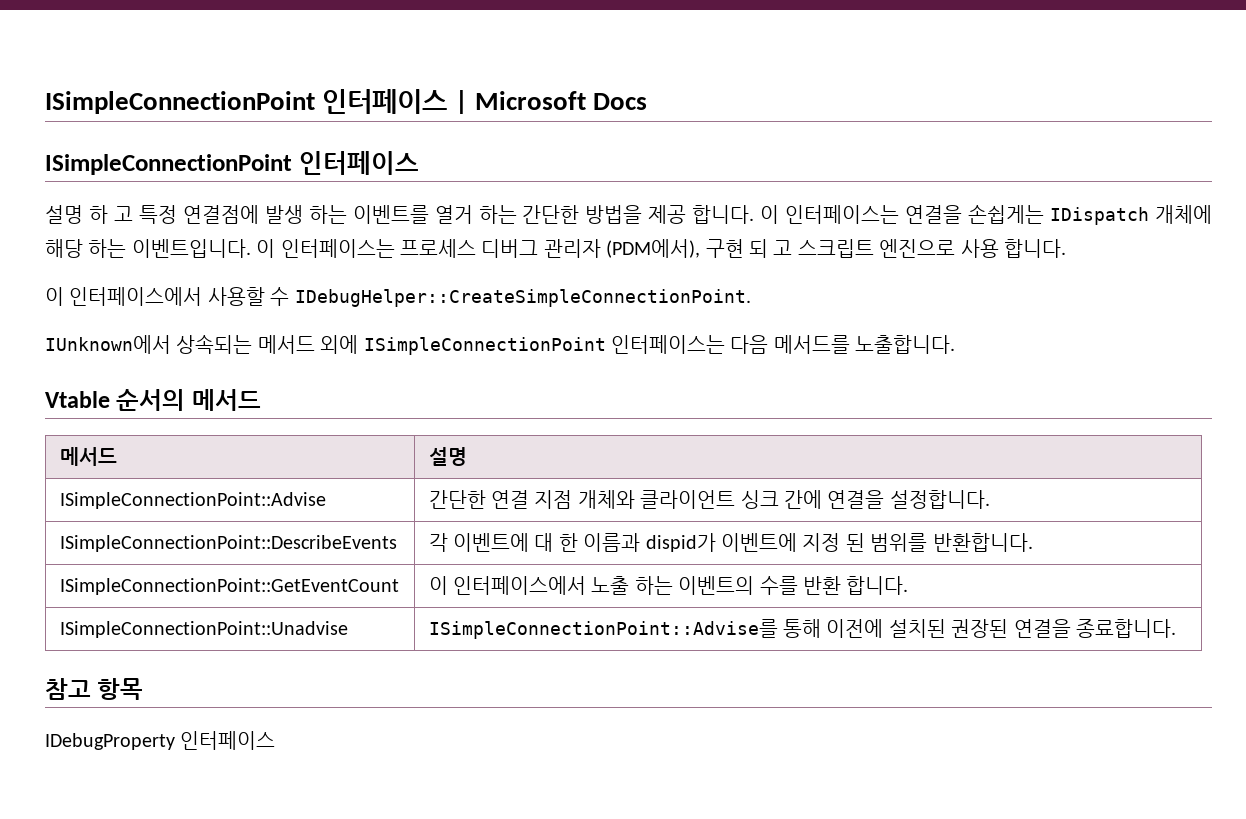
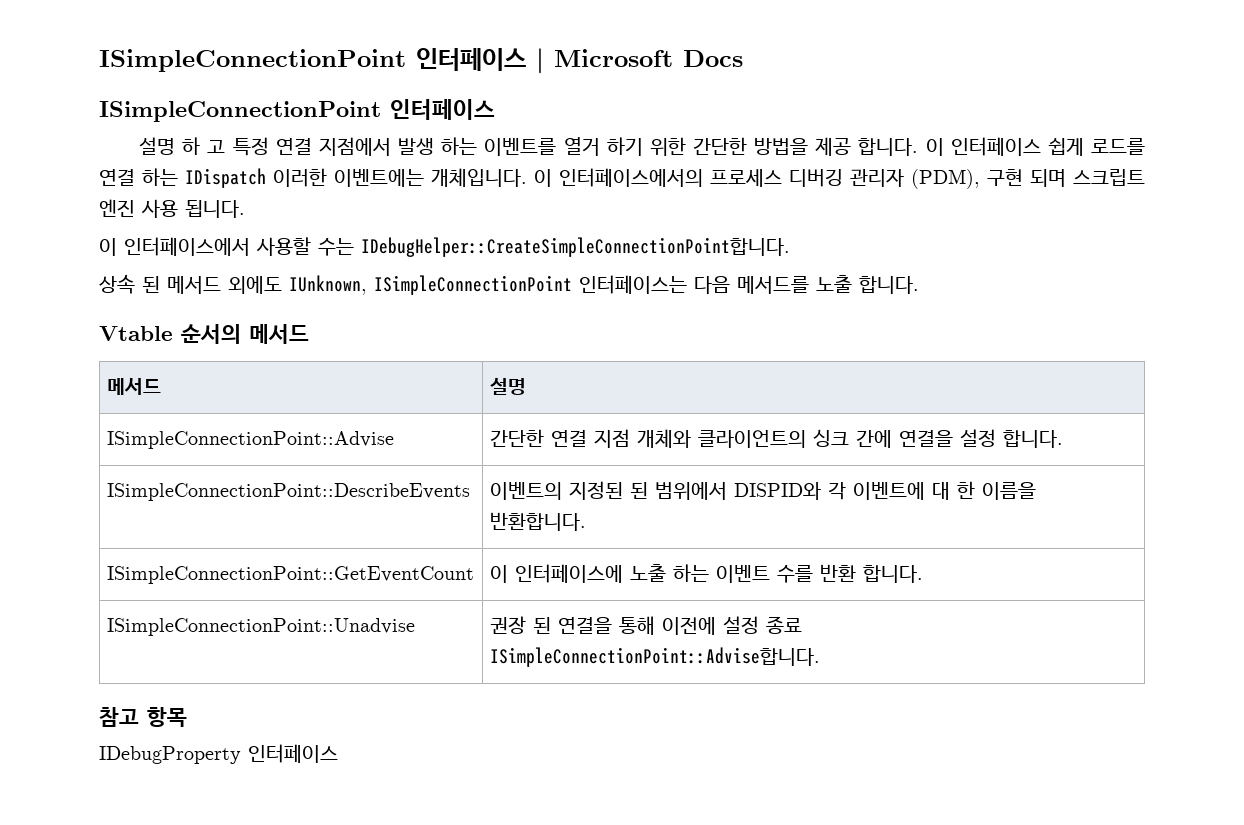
[182,205,259,224] 연결점에 -> [275,137,391,156] 연결 지점에서
[478,205,517,224] 하는 -> [606,137,686,156] 하기 위한
[785,204,1212,225] [45,239,1066,258] [45,287,751,307] [45,334,359,354] 인터페이스는 연결을 손쉽게는 IDispatch 개체에 해당 하는 이벤트입니다. 이 인터페이스는 프로세스 디버그 관리자 (PDM에서), 구현 되 고 스크립트 엔진으로 사용 합니다. // 이 인터페이스에서 사용할 수 IDebugHelper::CreateSimpleConnectionPoint. // IUnknown에서 상속되는 메서드 외에 -> [950,137,1145,156] [99,168,1145,189] [99,199,245,218] [99,237,790,257] [99,274,367,295] 인터페이스 쉽게 로드를 연결 하는 IDispatch 이러한 이벤트에는 개체입니다. 이 인터페이스에서의 프로세스 디버깅 관리자 (PDM), 구현 되며 스크립트 엔진 사용 됩니다. // 이 인터페이스에서 사용할 수는 IDebugHelper::CreateSimpleConnectionPoint합니다. // 상속 된 메서드 외에도 IUnknown,
[855,335,956,354] 노출합니다. -> [816,275,919,294] 노출 합니다.
[640,490,736,509] 클라이언트 -> [698,430,807,448] 클라이언트의
[889,490,990,509] 설정합니다. -> [960,429,1064,448] 설정 합니다.
[428,533,928,552] 각 이벤트에 대 한 이름과 dispid가 이벤트에 지정 된 범위를 -> [490,481,1037,500] 이벤트의 지정된 된 범위에서 DISPID와 각 이벤트에 대 한 이름을
[452,576,586,595] 인터페이스에서 -> [515,564,624,583] 인터페이스에
[678,576,755,595] 이벤트의 -> [716,564,771,583] 이벤트
[428,619,1176,639] ISimpleConnectionPoint::Advise를 통해 이전에 설치된 권장된 연결을 종료합니다. -> [490,616,803,635] [490,647,821,667] 권장 된 연결을 통해 이전에 설정 종료 ISimpleConnectionPoint::Advise합니다.

